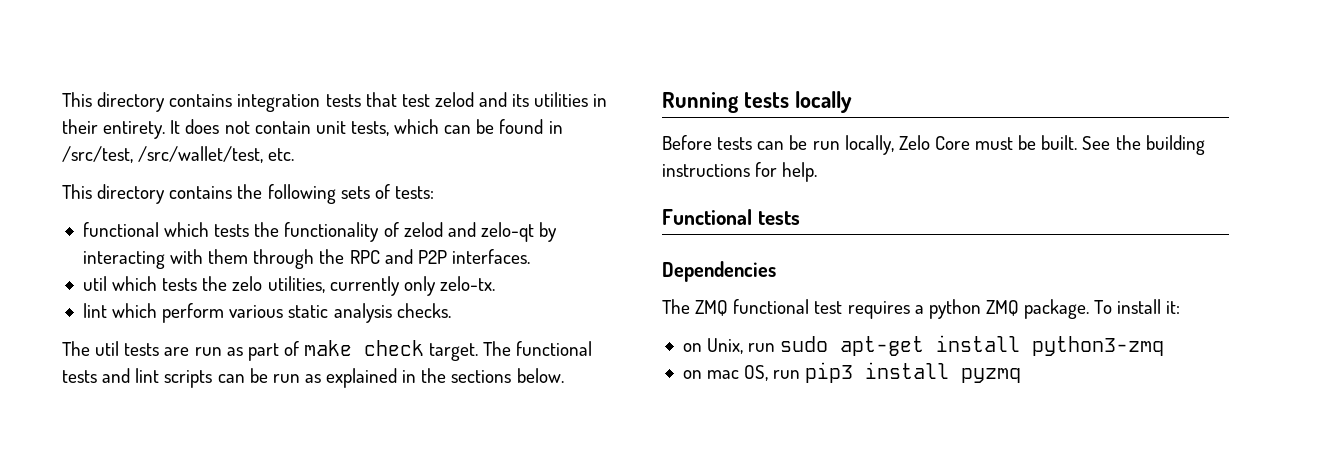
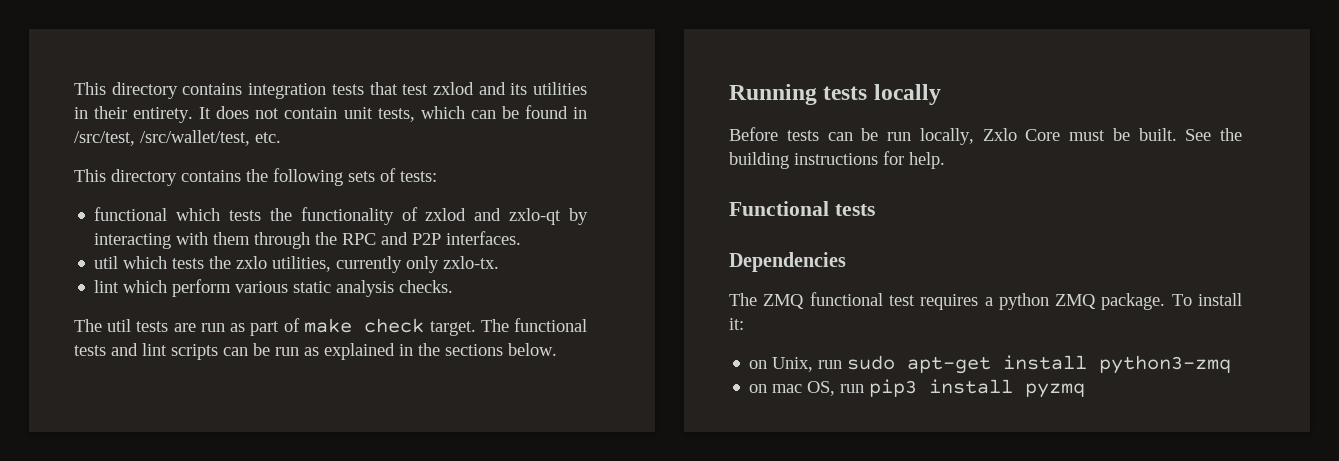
[434,92,474,107] zelod -> [432,82,474,95] zxlod
[403,222,534,242] zelod and zelo-qt -> [425,208,562,225] zxlod and zxlo-qt
[232,276,263,291] zelo -> [236,256,268,269] zxlo
[439,276,495,291] zelo-tx. -> [443,256,500,269] zxlo-tx.
[898,135,930,150] Zelo -> [982,128,1017,141] Zxlo

